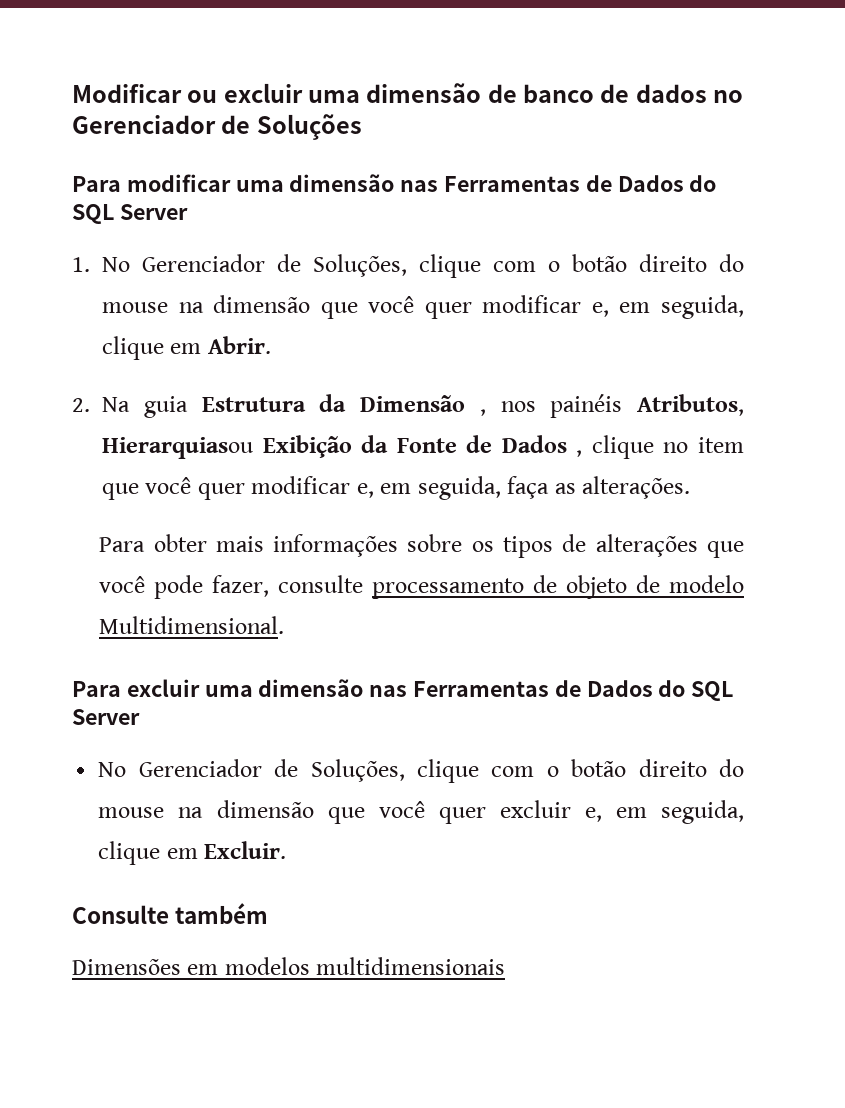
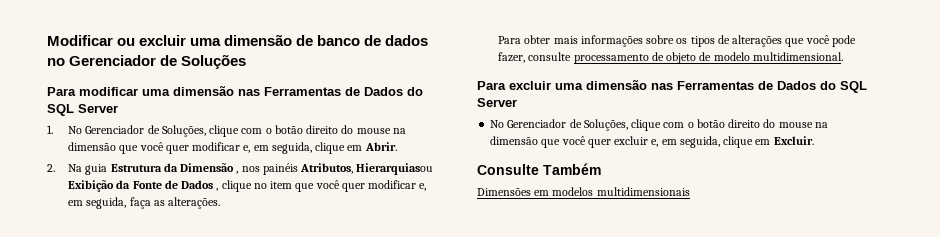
[99,616,285,634] Multidimensional. -> [752,52,843,61] multidimensional.
[175,903,269,924] também -> [543,163,601,175] Também

